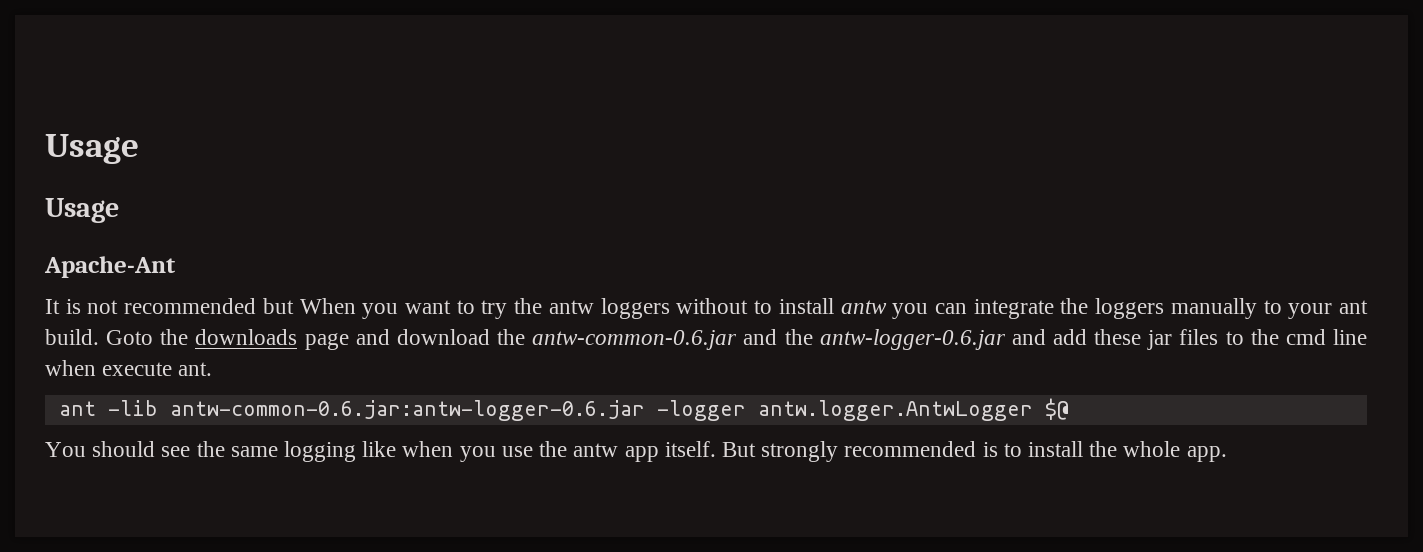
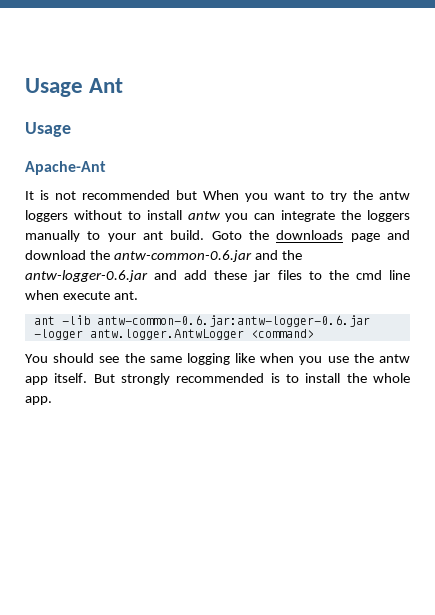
[45,134,139,164] Usage -> [25,78,124,97] Usage Ant
[1044,398,1069,420] $@ -> [250,329,314,338] <command>

